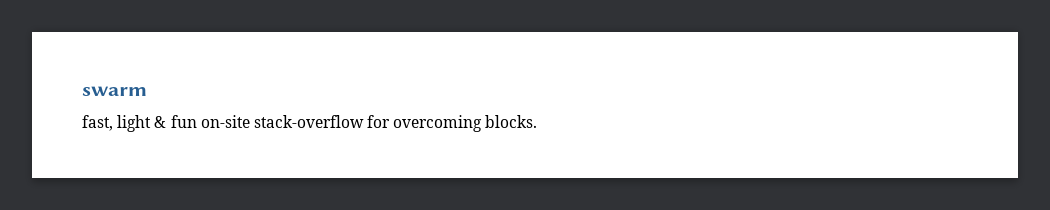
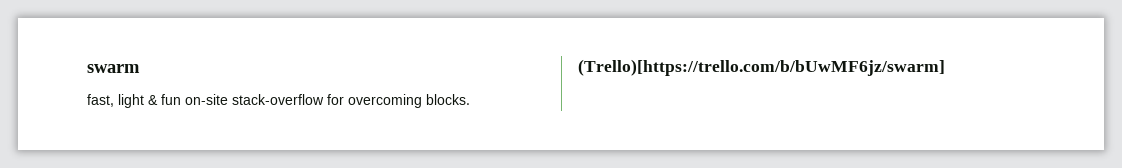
(538, 121) none -> [578,59,945,76] // (Trello)[https://trello.com/b/bUwMF6jz/swarm]

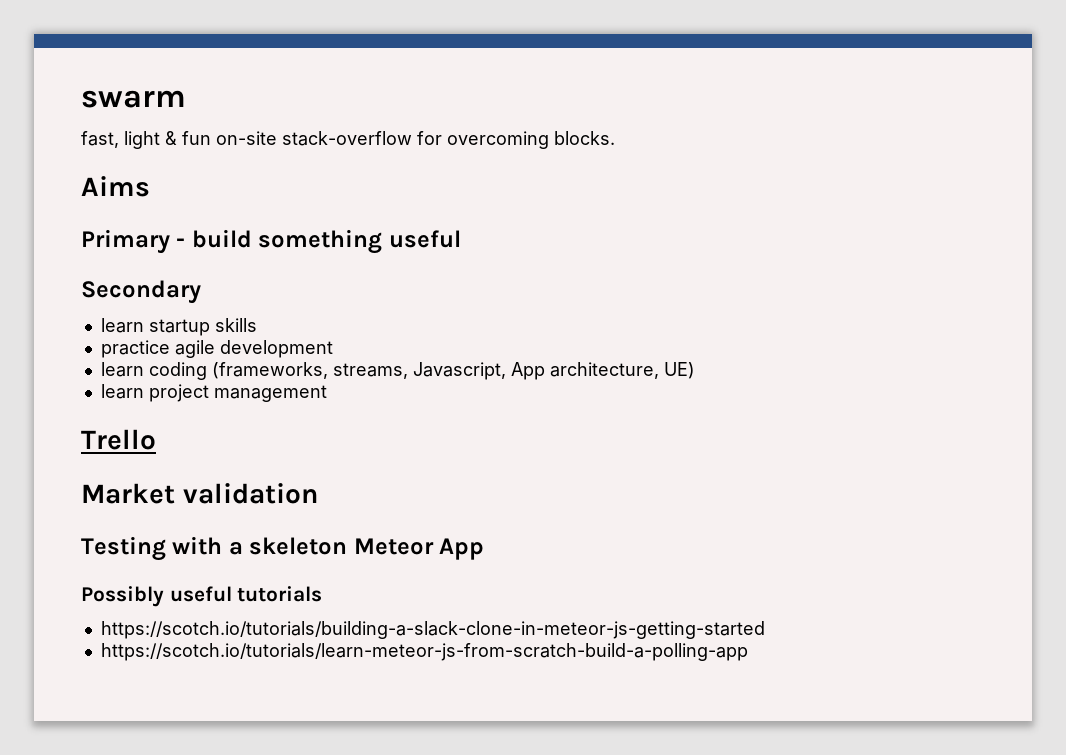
[578,59,945,76] (Trello)[https://trello.com/b/bUwMF6jz/swarm] -> [81,176,150,197] [81,229,461,254] [81,280,201,304] [100,318,257,336] [100,340,333,358] [100,362,695,380] [100,384,327,402] [81,429,156,450] [81,483,318,504] [81,536,485,561] [81,586,323,607] [100,621,765,639] [100,643,748,661] Aims // Primary - build something useful // Secondary // learn startup skills // practice agile development // learn coding (frameworks, streams, Javascript, App architecture, UE) // learn project management // Trello // Market validation // Testing with a skeleton Meteor App // Possibly useful tutorials // https://scotch.io/tutorials/building-a-slack-clone-in-meteor-js-getting-started // https://scotch.io/tutorials/learn-meteor-js-from-scratch-build-a-polling-app

